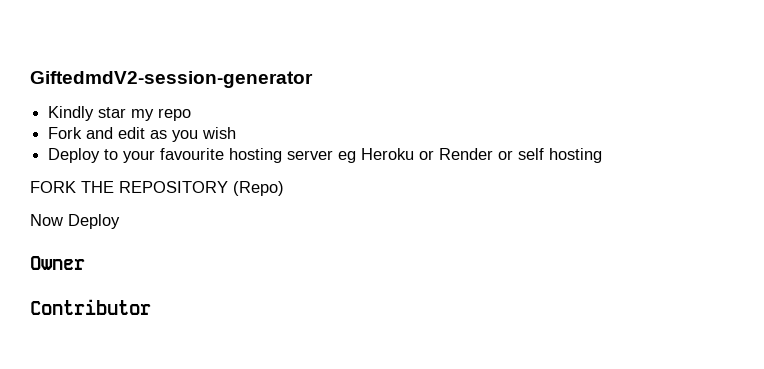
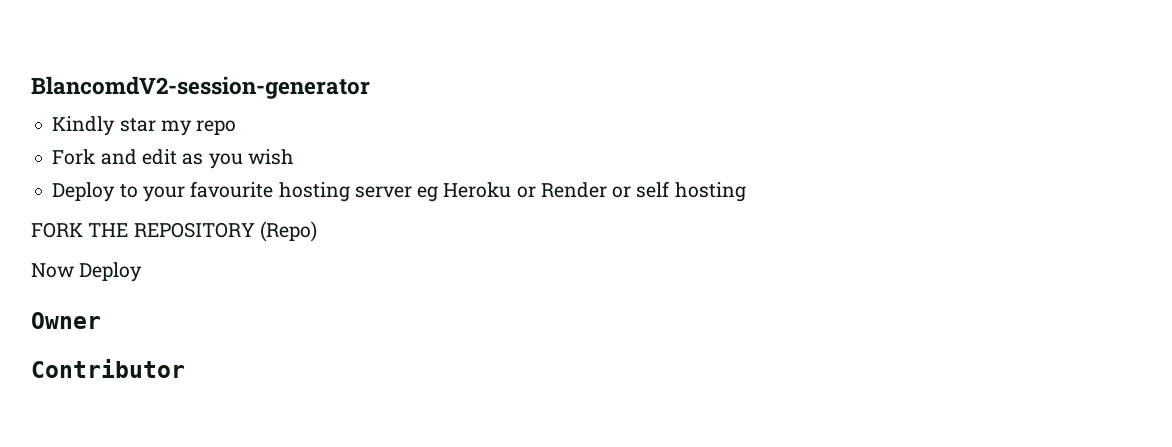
[30,71,313,88] GiftedmdV2-session-generator -> [31,76,370,99] BlancomdV2-session-generator

